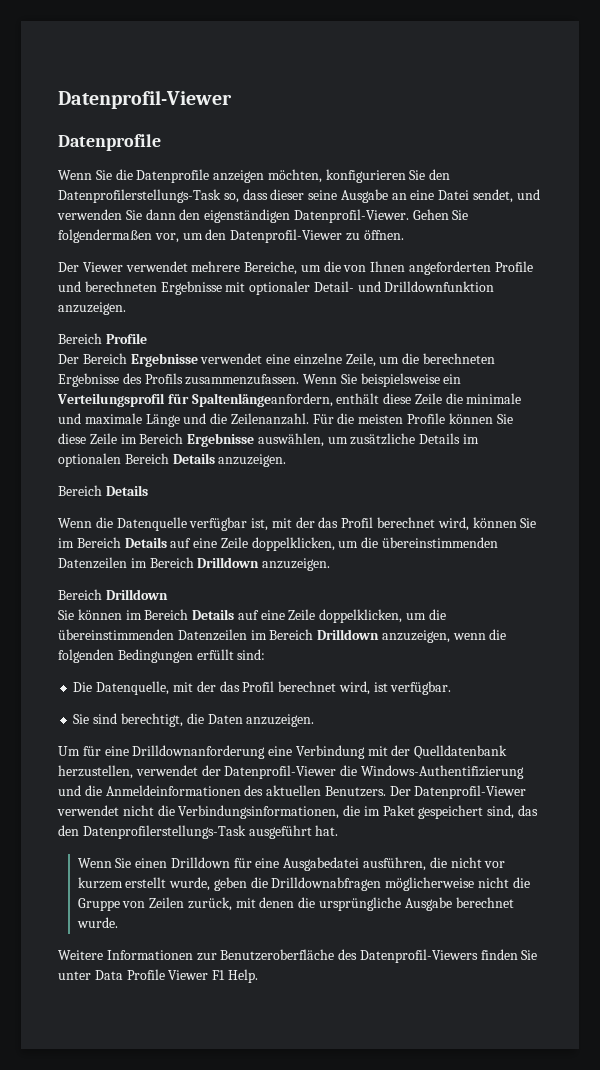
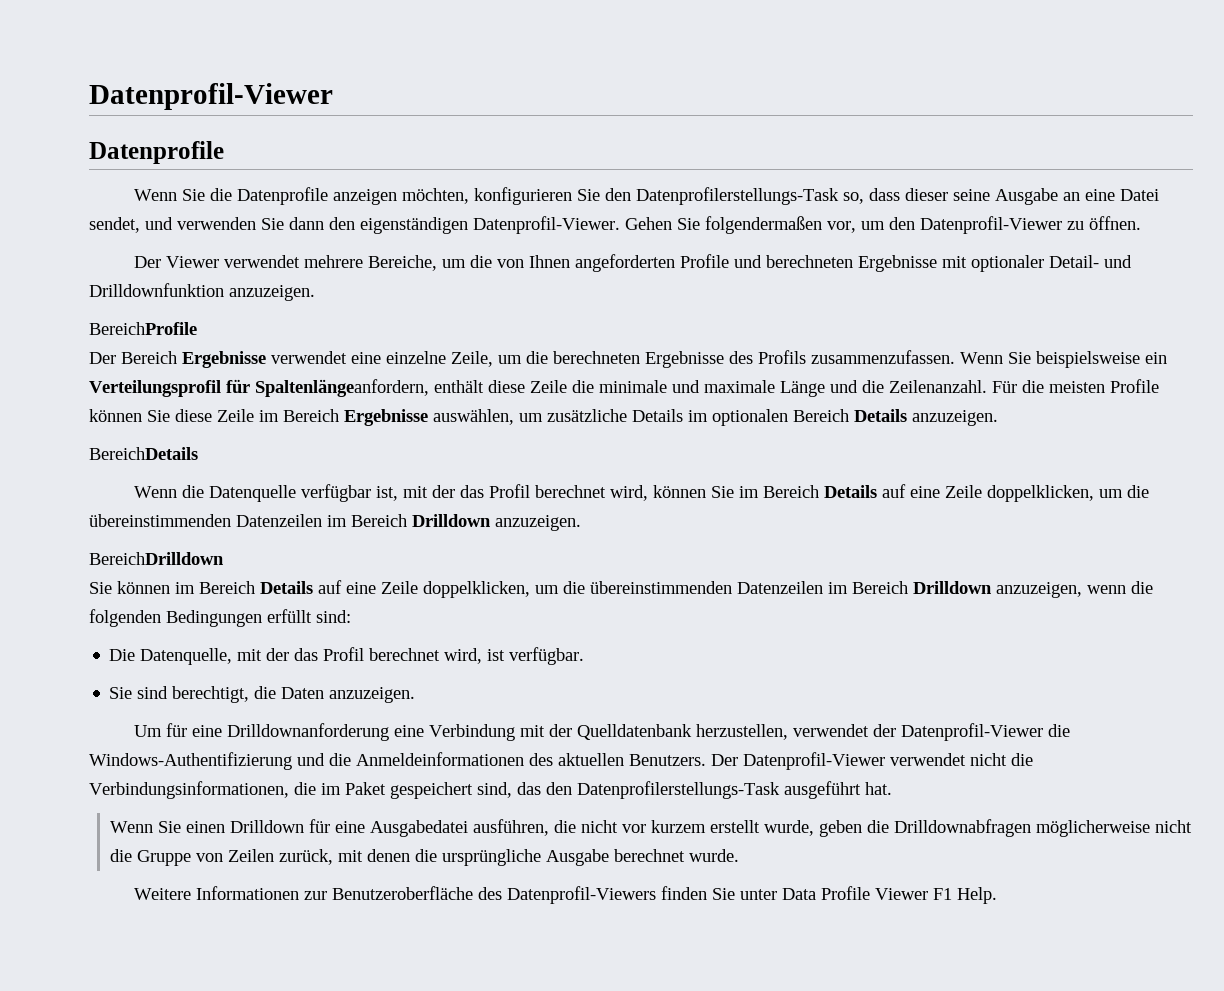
[58,333,147,344] Bereich Profile -> [89,322,197,335] BereichProfile
[58,485,148,496] Bereich Details -> [89,447,198,460] BereichDetails
[58,589,168,600] Bereich Drilldown -> [89,552,224,565] BereichDrilldown

